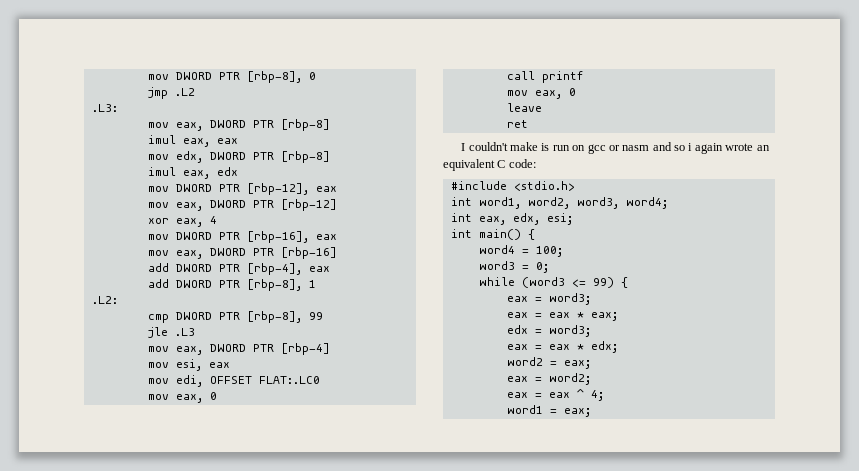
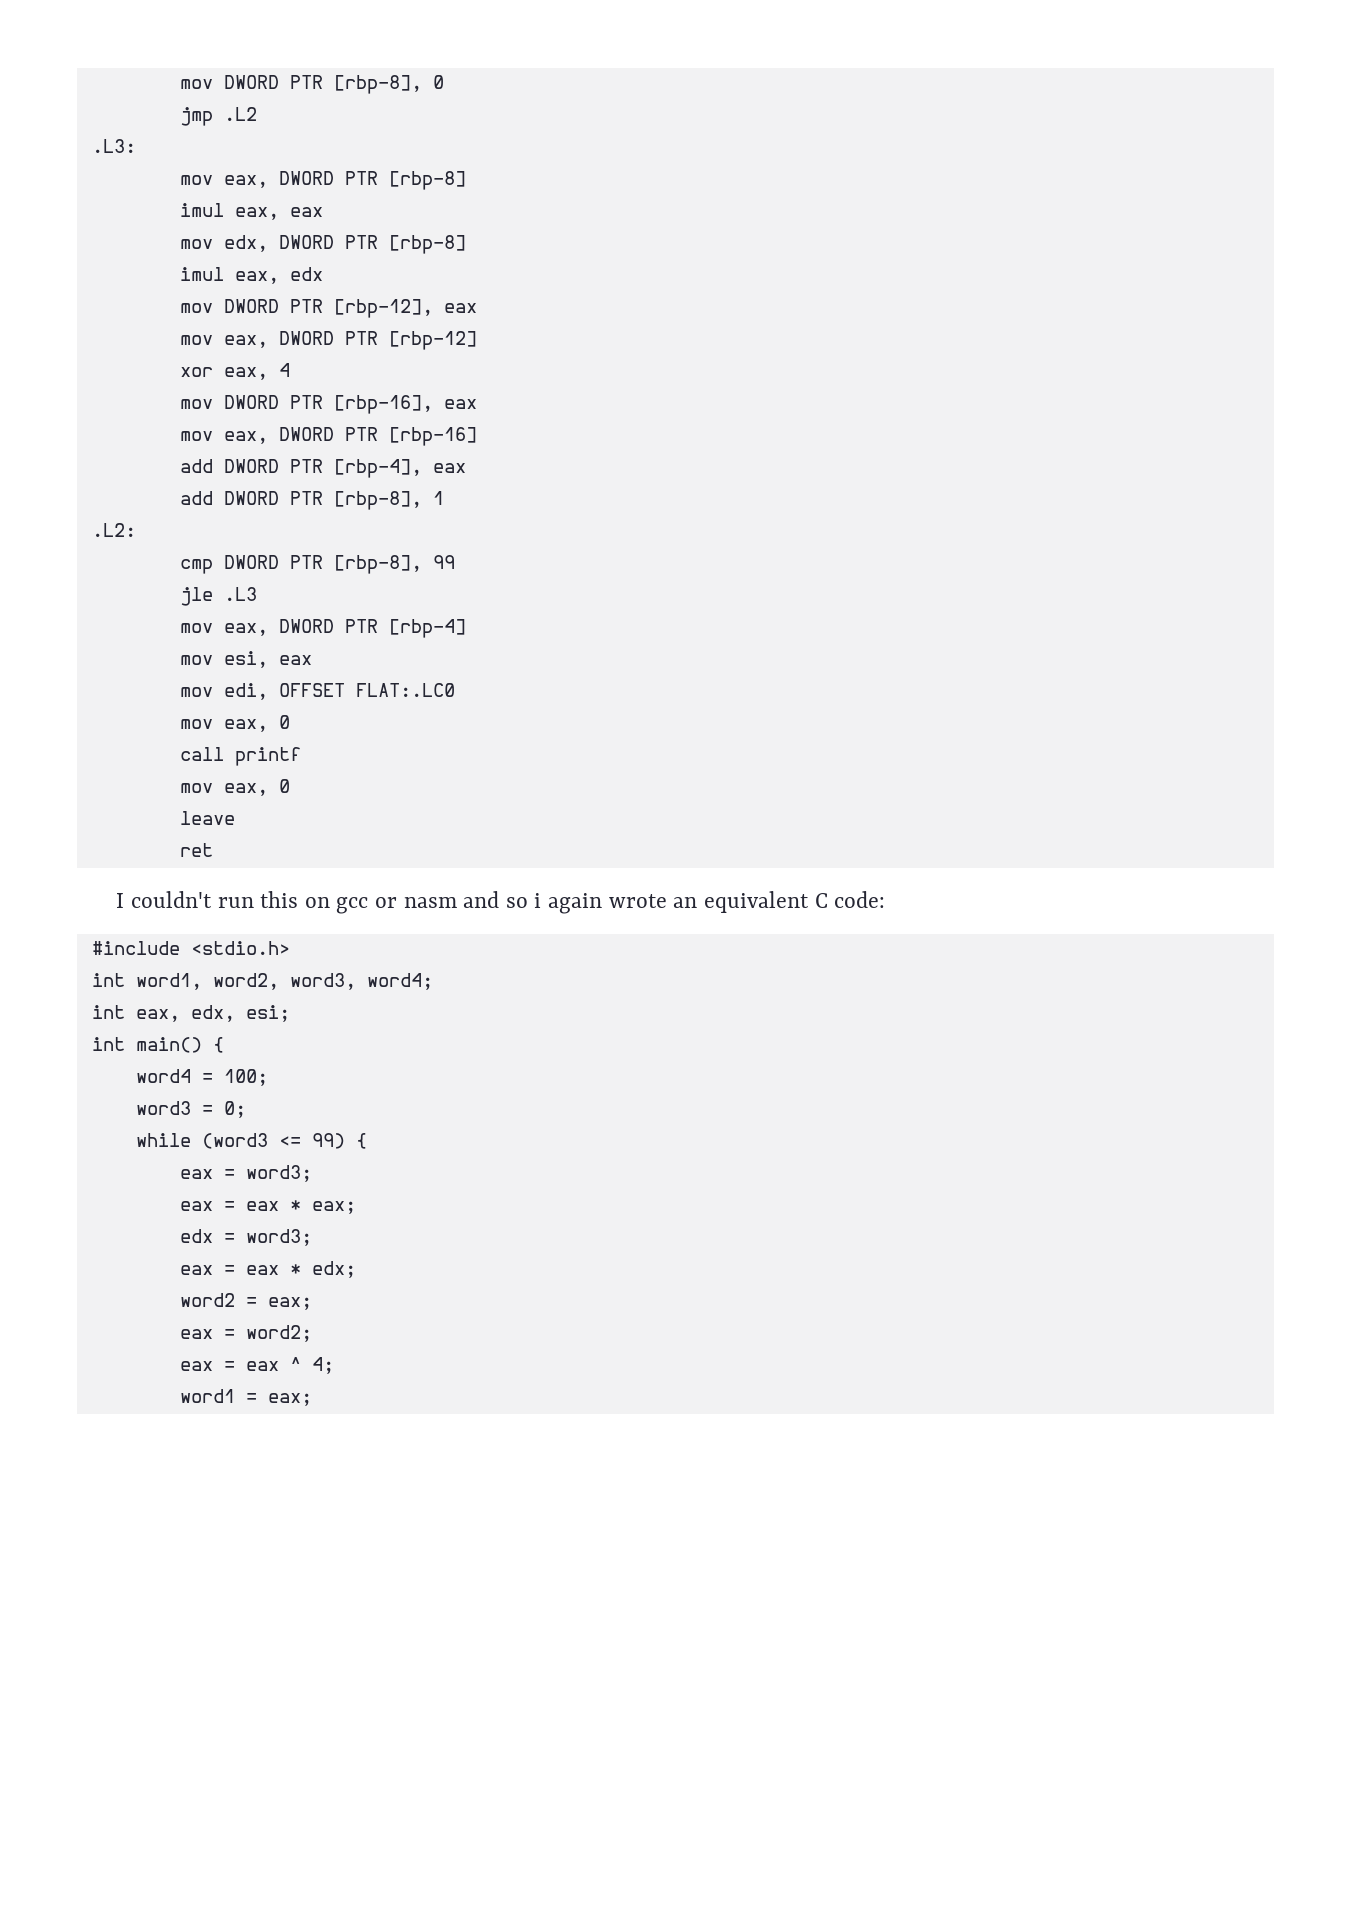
[510,142,570,151] make is run -> [217,891,299,908] run this

